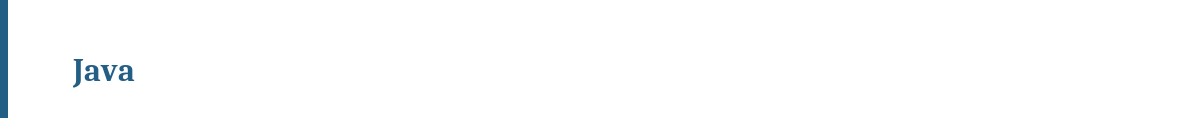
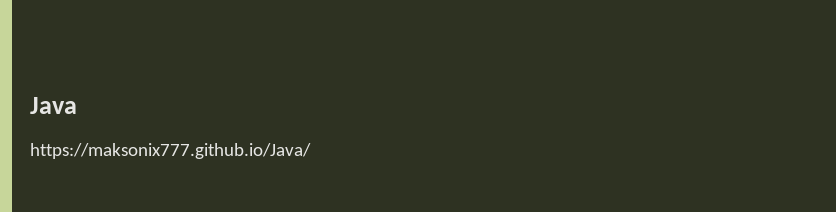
(135, 73) none -> [30,143,311,159] // https://maksonix777.github.io/Java/

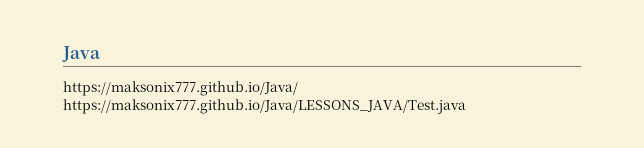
(311, 151) none -> [63,99,466,114] https://maksonix777.github.io/Java/LESSONS_JAVA/Test.java

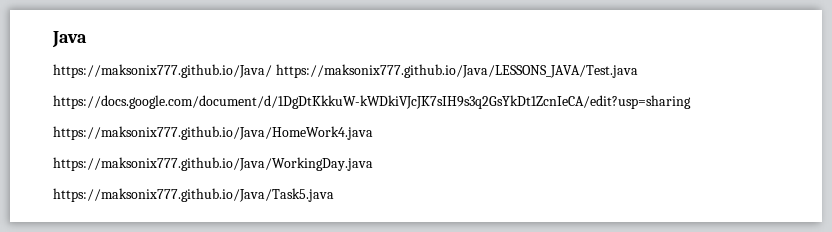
(466, 106) none -> [53,95,691,109] [53,126,373,140] [53,157,373,171] [53,188,334,202] // https://docs.google.com/document/d/1DgDtKkkuW-kWDkiVJcJK7sIH9s3q2GsYkDt1ZcnIeCA/edit?usp=sharing // https://maksonix777.github.io/Java/HomeWork4.java // https://maksonix777.github.io/Java/WorkingDay.java // https://maksonix777.github.io/Java/Task5.java

